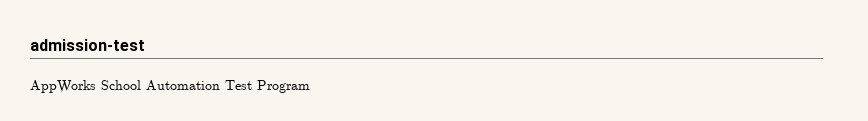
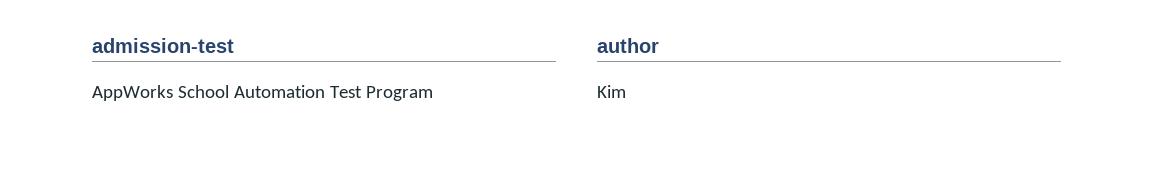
(310, 86) none -> [597,38,659,53] [597,85,626,98] // author // Kim

